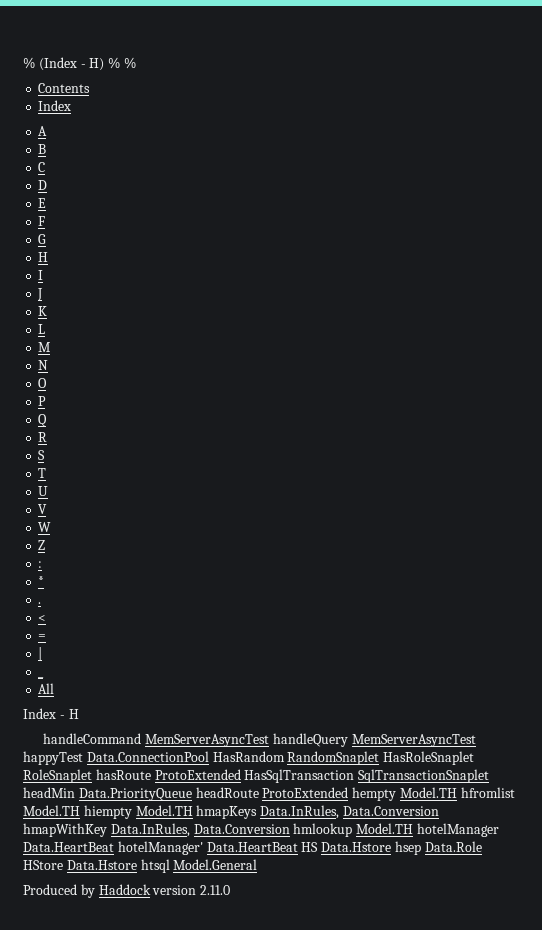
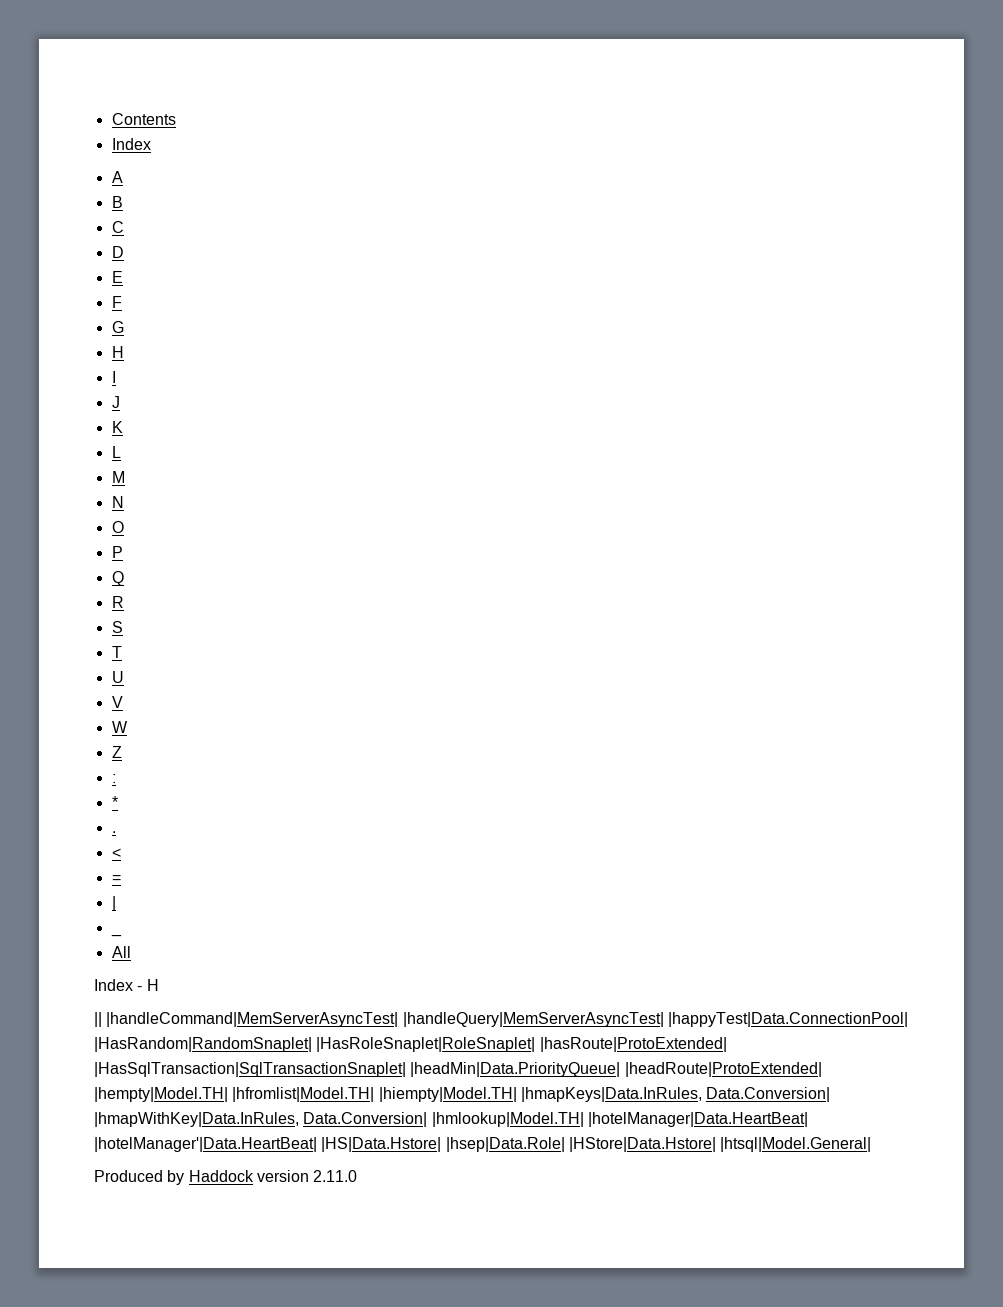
[23,57,136,71] % (Index - H) % % // -> (111, 119) none
[43,733,476,747] [23,751,475,765] [23,769,490,783] [23,787,515,801] [23,805,439,819] [23,823,499,837] [23,841,482,855] [23,859,258,873] handleCommand MemServerAsyncTest handleQuery MemServerAsyncTest happyTest Data.ConnectionPool HasRandom RandomSnaplet HasRoleSnaplet RoleSnaplet hasRoute ProtoExtended HasSqlTransaction SqlTransactionSnaplet headMin Data.PriorityQueue headRoute ProtoExtended hempty Model.TH hfromlist Model.TH hiempty Model.TH hmapKeys Data.InRules, Data.Conversion hmapWithKey Data.InRules, Data.Conversion hmlookup Model.TH hotelManager Data.HeartBeat hotelManager' Data.HeartBeat HS Data.Hstore hsep Data.Role HStore Data.Hstore htsql Model.General -> [94,1012,908,1027] [94,1037,727,1052] [94,1062,822,1077] [94,1087,831,1102] [94,1112,808,1127] [94,1137,872,1152] || |handleCommand|MemServerAsyncTest| |handleQuery|MemServerAsyncTest| |happyTest|Data.ConnectionPool| |HasRandom|RandomSnaplet| |HasRoleSnaplet|RoleSnaplet| |hasRoute|ProtoExtended| |HasSqlTransaction|SqlTransactionSnaplet| |headMin|Data.PriorityQueue| |headRoute|ProtoExtended| |hempty|Model.TH| |hfromlist|Model.TH| |hiempty|Model.TH| |hmapKeys|Data.InRules, Data.Conversion| |hmapWithKey|Data.InRules, Data.Conversion| |hmlookup|Model.TH| |hotelManager|Data.HeartBeat| |hotelManager'|Data.HeartBeat| |HS|Data.Hstore| |hsep|Data.Role| |HStore|Data.Hstore| |htsql|Model.General|

